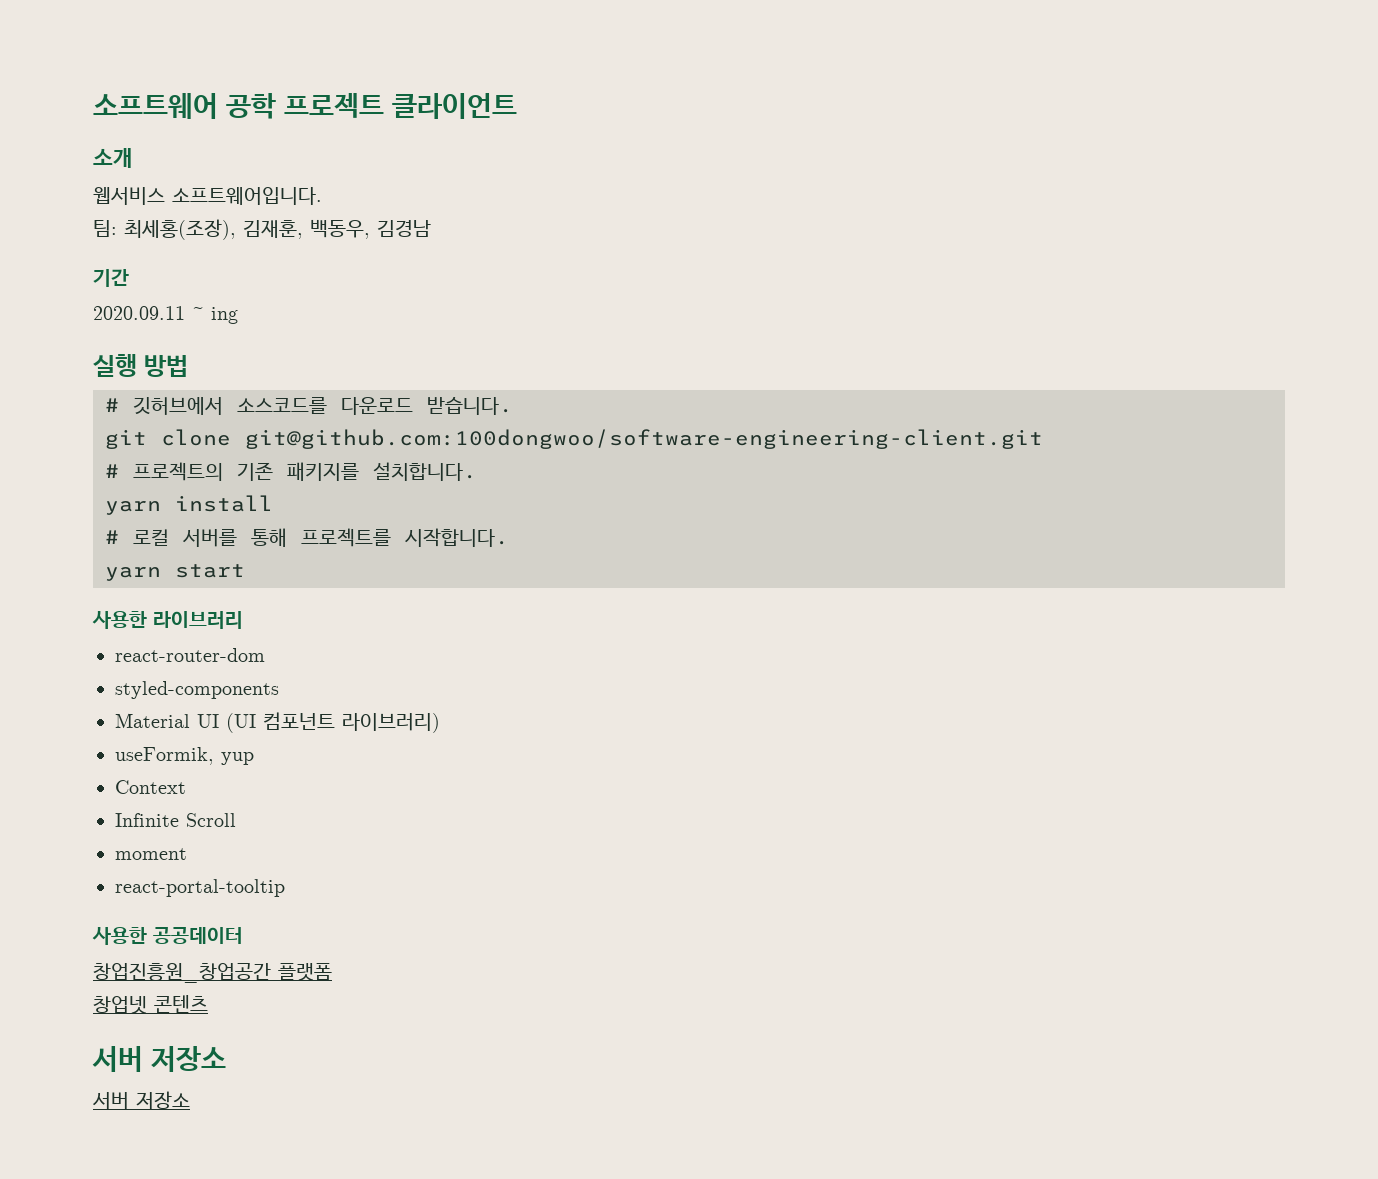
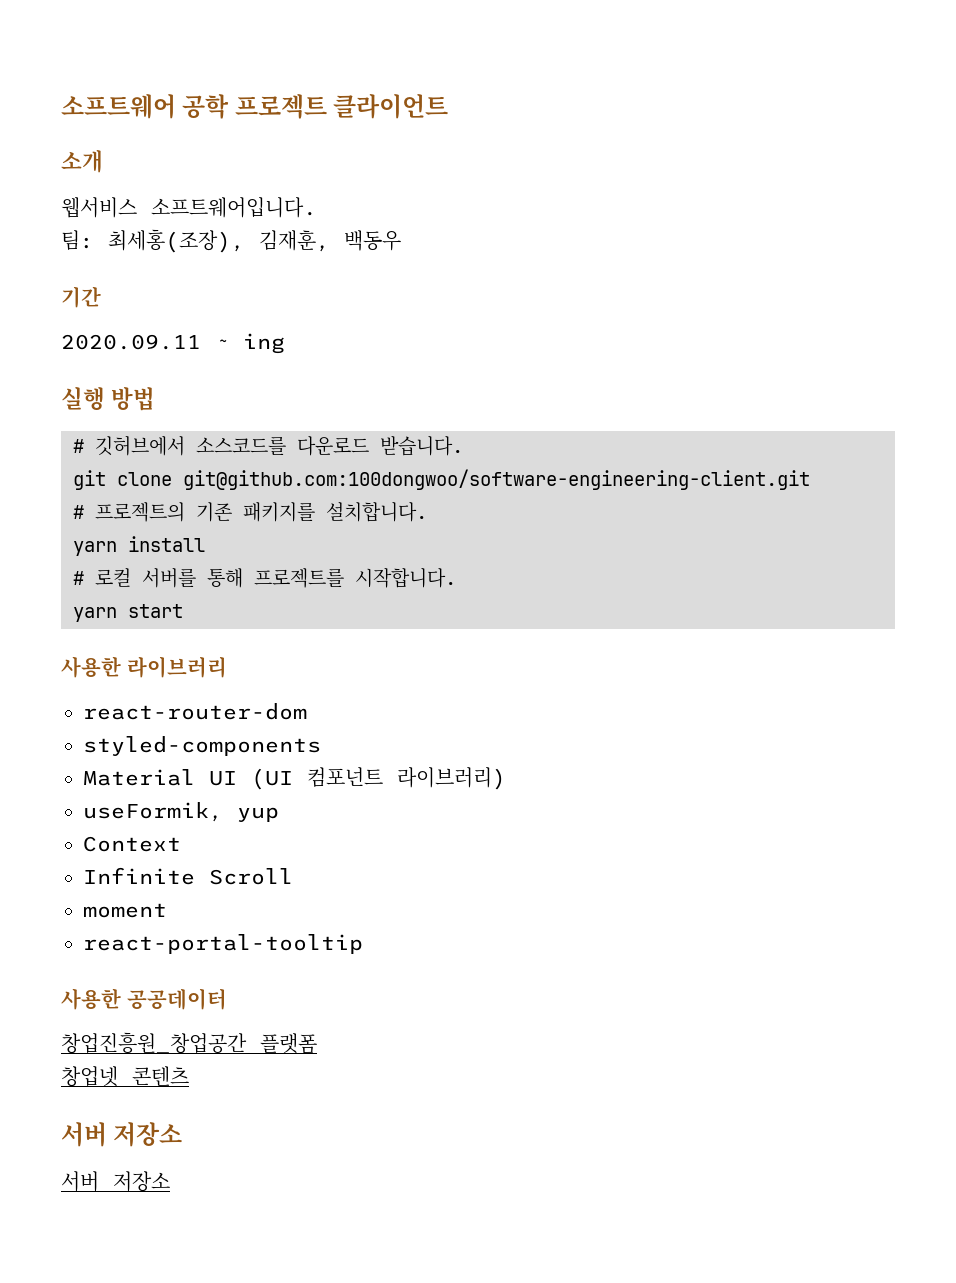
[310,219,431,239] 백동우, 김경남 -> [344,230,401,251] 백동우

